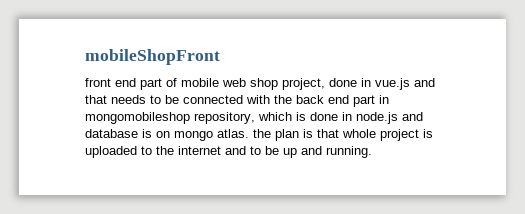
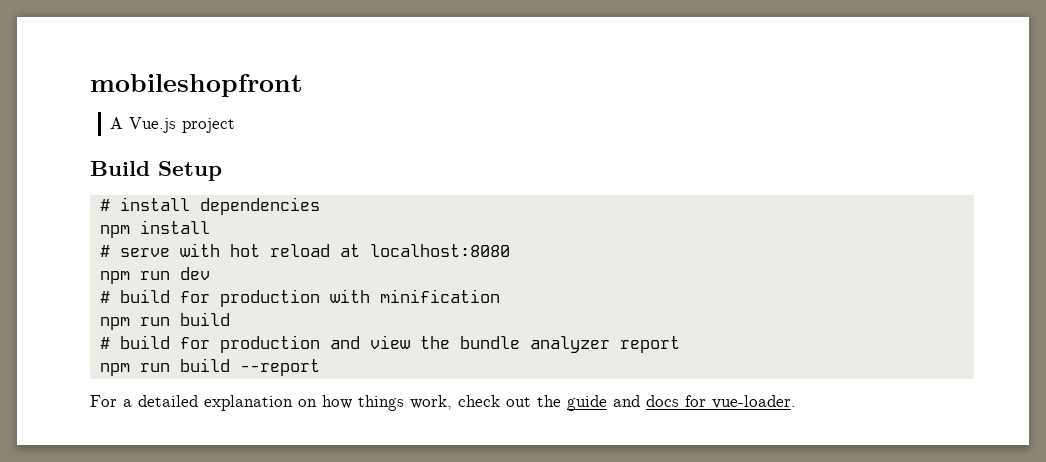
[85,49,220,65] [85,78,435,90] [85,95,389,107] [85,112,423,124] [85,129,433,141] [85,146,372,158] mobileShopFront // front end part of mobile web shop project, done in vue.js and that needs to be connected with the back end part in mongomobileshop repository, which is done in node.js and database is on mongo atlas. the plan is that whole project is uploaded to the internet and to be up and running. -> [90,74,303,97] [109,117,235,133] [90,161,222,181] [99,197,320,215] [99,220,210,238] [99,243,510,257] [99,267,210,284] [99,289,500,307] [99,312,230,330] [99,335,680,353] [99,358,320,376] [90,395,796,411] mobileshopfront // A Vue.js project // Build Setup // # install dependencies // npm install // # serve with hot reload at localhost:8080 // npm run dev // # build for production with minification // npm run build // # build for production and view the bundle analyzer report // npm run build --report // For a detailed explanation on how things work, check out the guide and docs for vue-loader.

